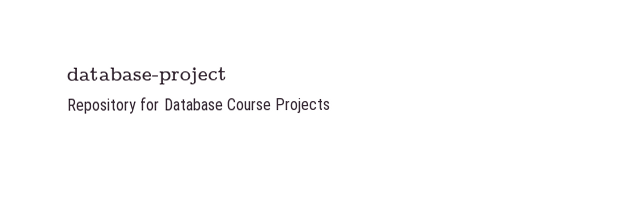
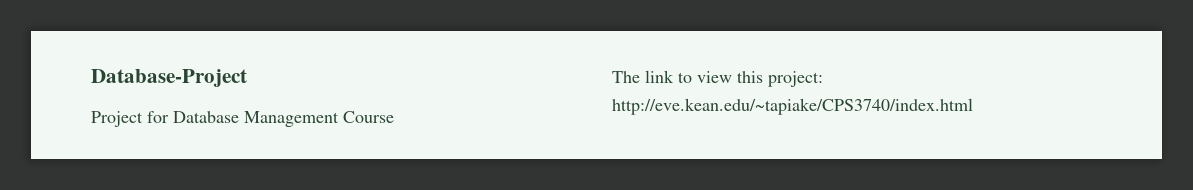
[66,67,227,85] [66,98,137,114] database-project // Repository -> [91,69,247,87] [91,111,143,127] Database-Project // Project
(224, 104) none -> [244,111,339,127] Management
[274,97,332,114] Projects -> [612,70,823,87] [612,98,973,115] // The link to view this project: http://eve.kean.edu/~tapiake/CPS3740/index.html

